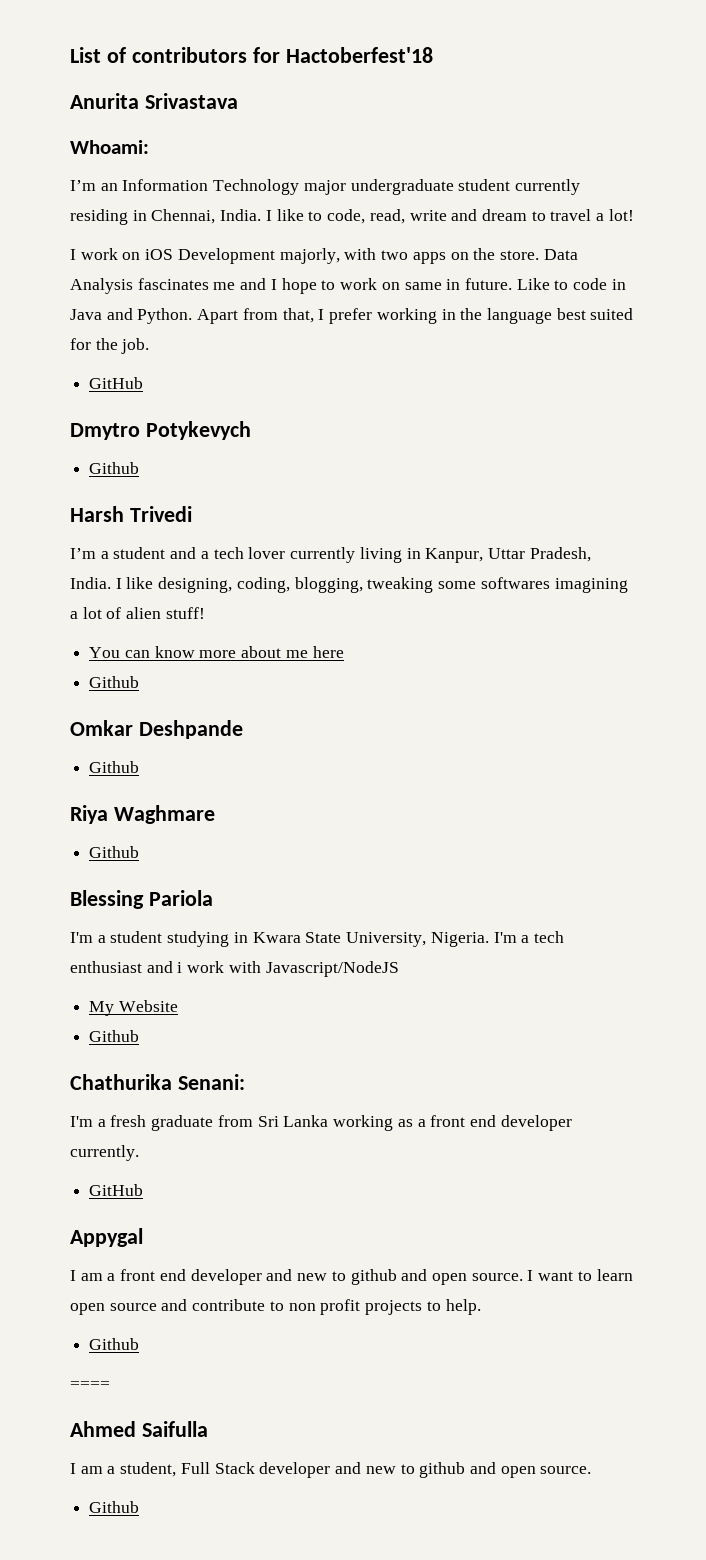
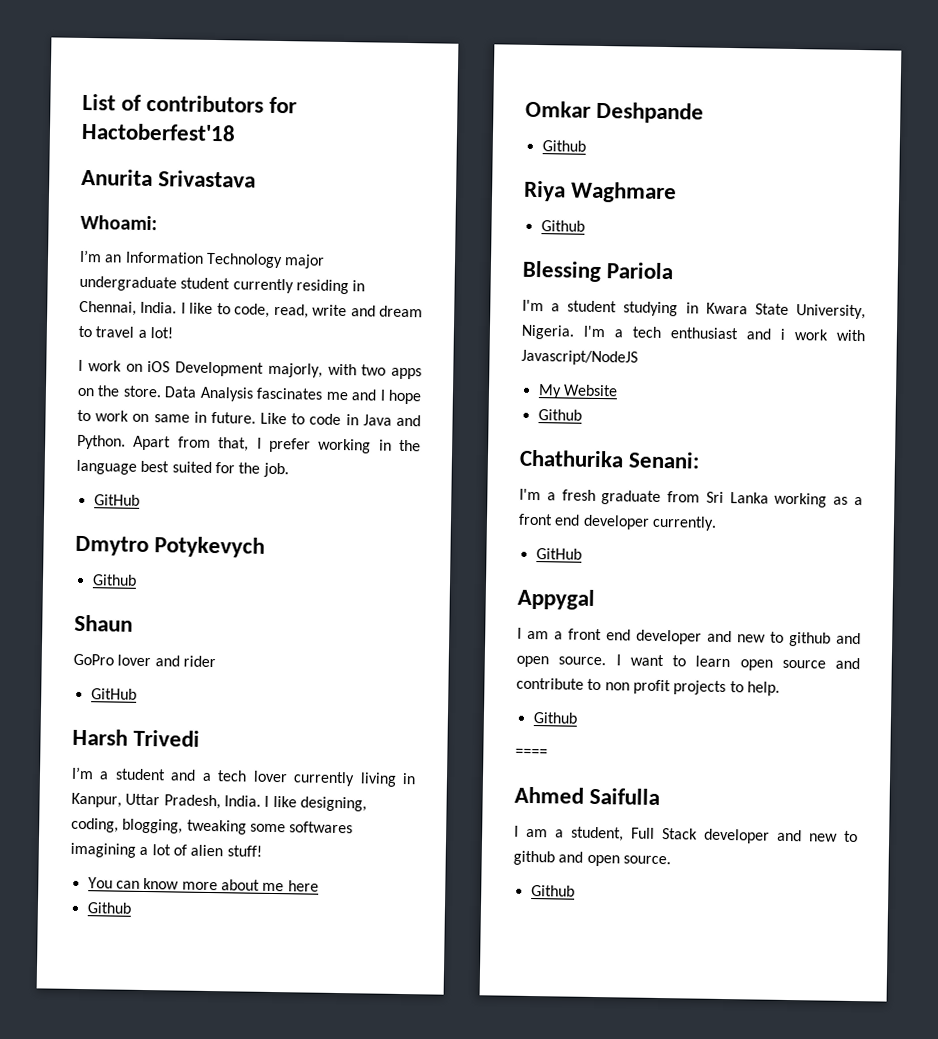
(140, 468) none -> [74,614,133,632] [73,653,216,668] [90,688,137,700] // Shaun // GoPro lover and rider // GitHub

